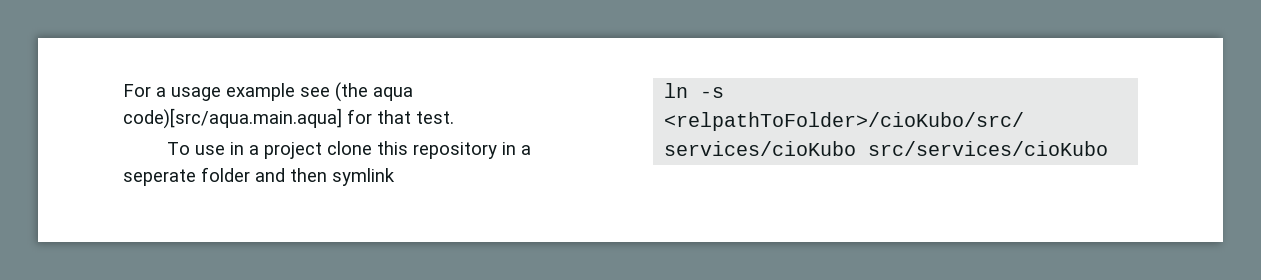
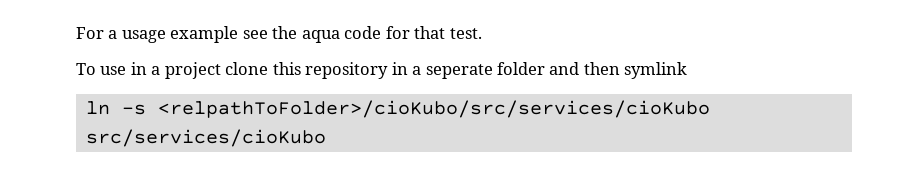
[335,82,413,102] [123,108,342,129] (the aqua code)[src/aqua.main.aqua] -> [272,26,382,43] the aqua code

